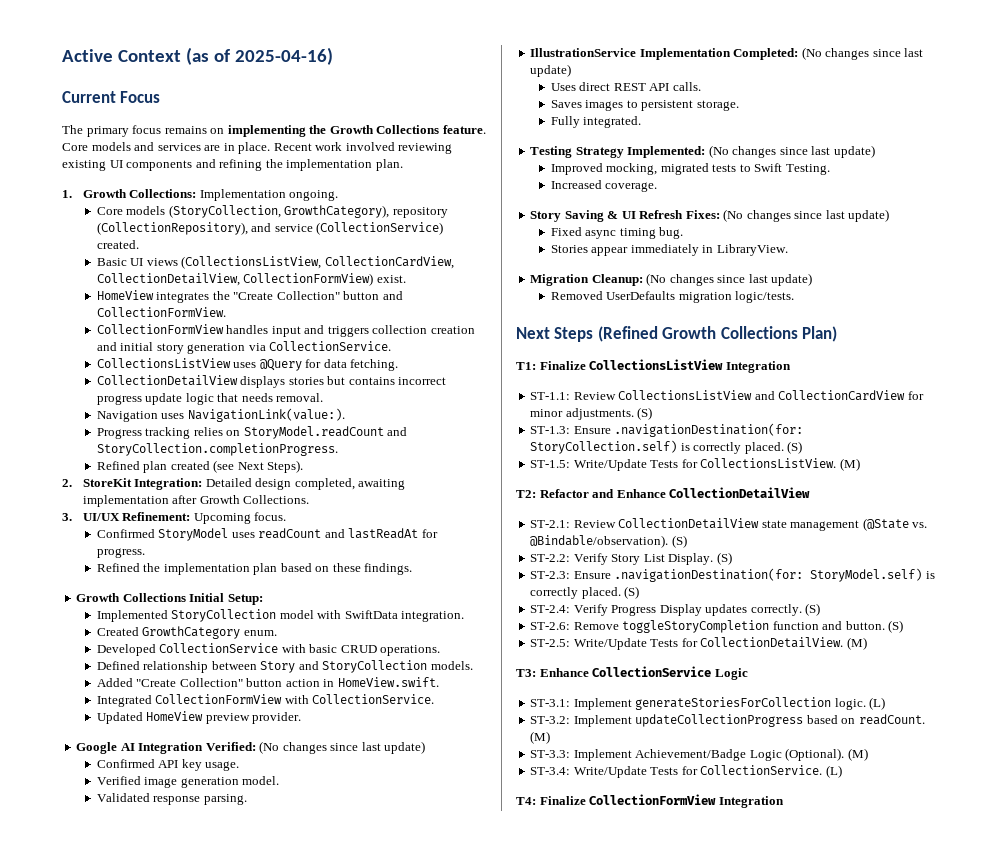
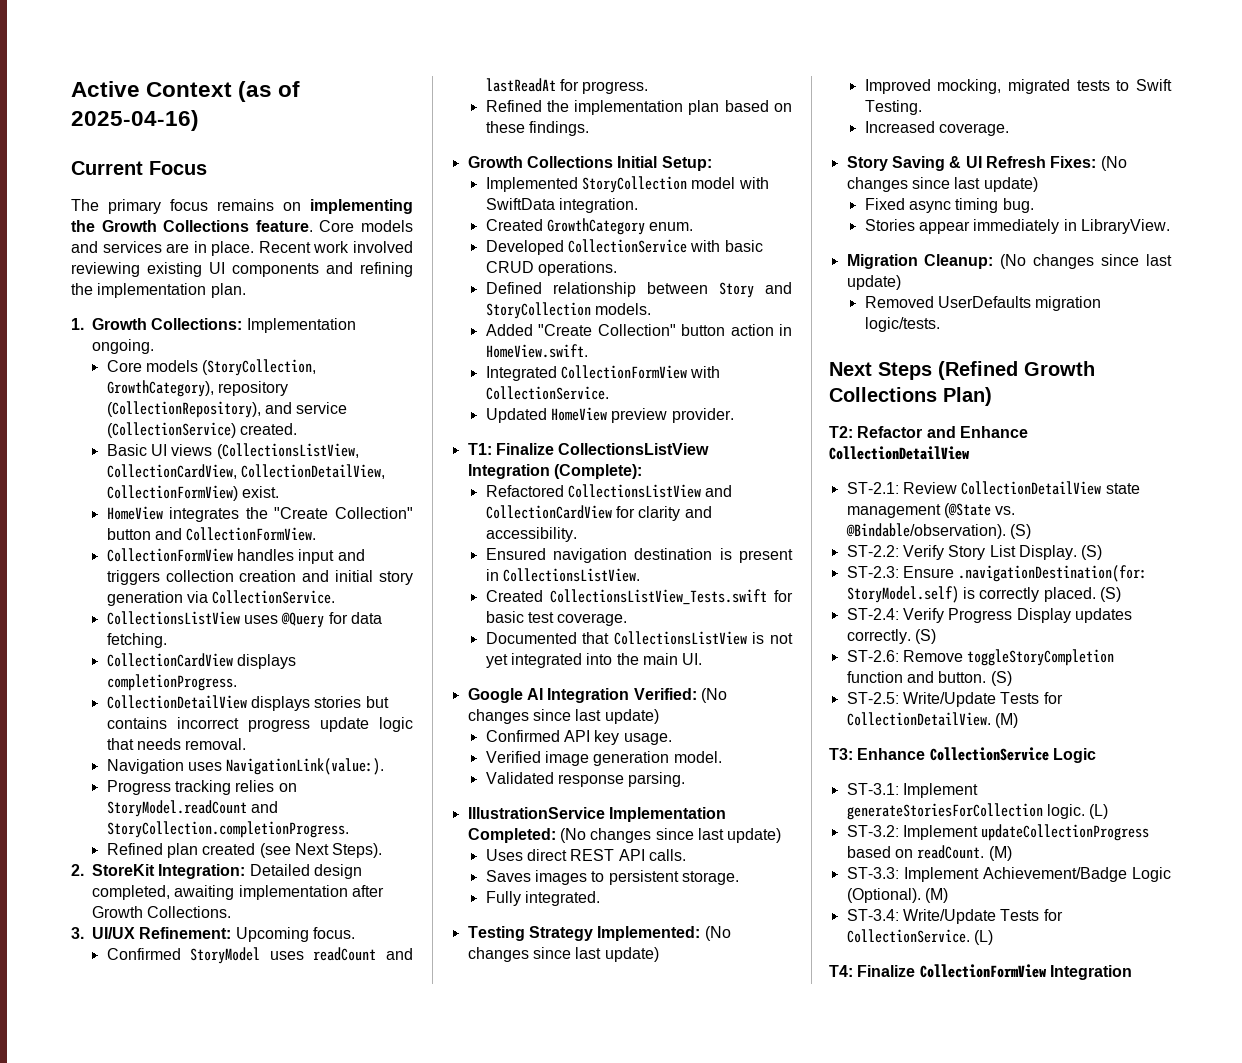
(399, 365) none -> [106,653,297,669] [106,674,237,691] // CollectionCardView displays completionProgress.
(302, 718) none -> [467,443,710,455] [467,464,642,479] [485,484,733,498] [485,505,712,521] [485,527,577,542] [485,548,793,563] [485,568,641,582] [485,589,793,605] [485,611,628,626] [485,631,793,645] [485,653,703,668] // T1: Finalize CollectionsListView Integration (Complete): // Refactored CollectionsListView and CollectionCardView for clarity and accessibility. // Ensured navigation destination is present in CollectionsListView. // Created CollectionsListView_Tests.swift for basic test coverage. // Documented that CollectionsListView is not yet integrated into the main UI.
[516,359,791,373] [530,390,924,401] [530,407,653,420] [530,423,804,437] [530,440,803,454] [530,458,860,471] // T1: Finalize CollectionsListView Integration // ST-1.1: Review CollectionsListView and CollectionCardView for minor adjustments. (S) // ST-1.3: Ensure .navigationDestination(for: StoryCollection.self) is correctly placed. (S) // ST-1.5: Write/Update Tests for CollectionsListView. (M) -> (992, 396) none

